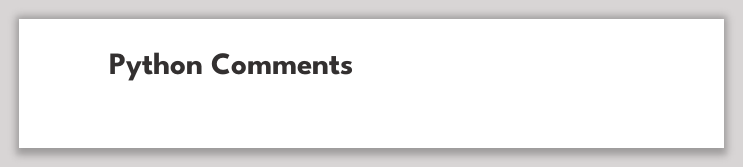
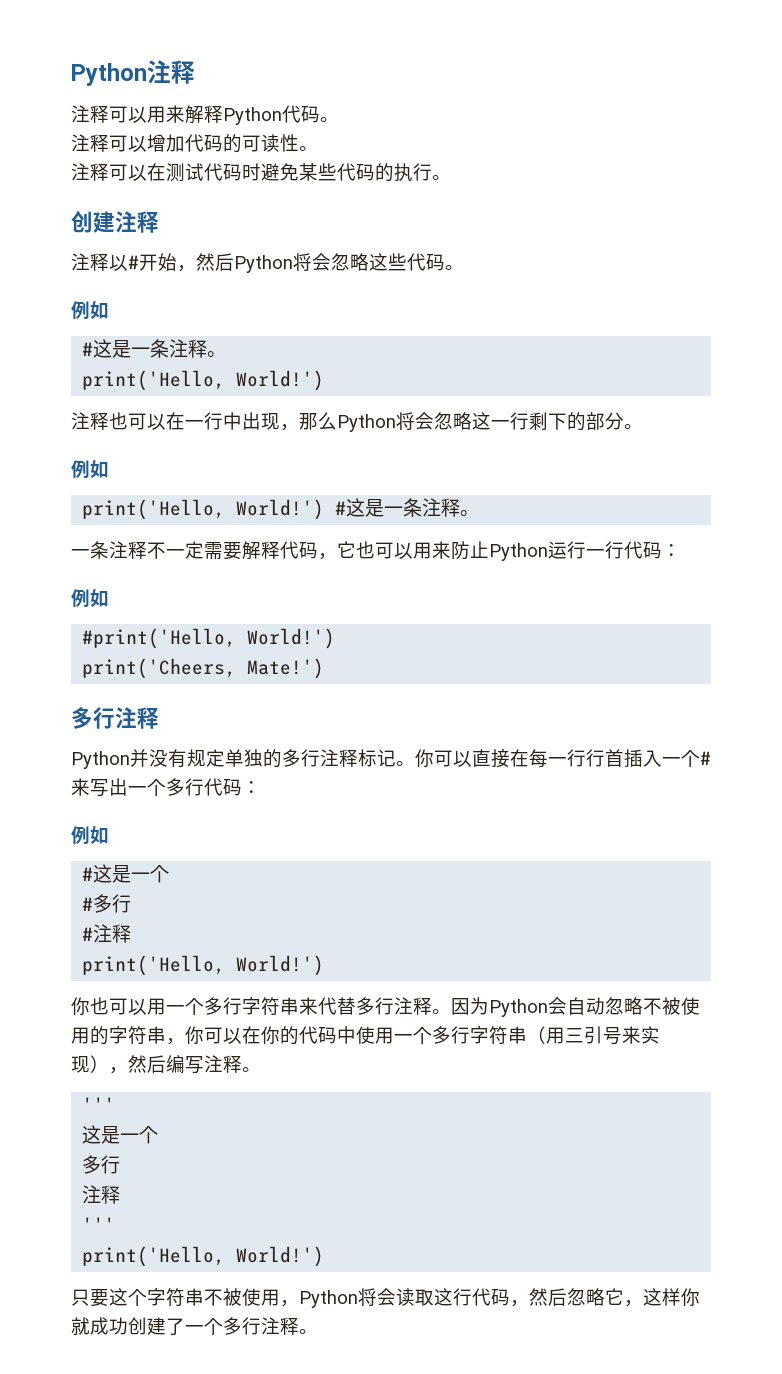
[109,52,354,81] Python Comments -> [71,60,195,86] [71,105,339,125] [71,134,318,153] [71,163,451,182] [71,211,159,233] [71,253,464,273] [71,301,109,319] [82,339,227,358] [82,370,325,391] [71,412,643,432] [71,460,109,478] [82,498,480,520] [71,541,681,561] [71,589,109,607] [82,628,336,649] [82,658,325,679] [71,707,159,729] [71,749,711,769] [71,778,261,797] [71,826,109,844] [82,864,170,883] [82,894,132,913] [82,924,132,943] [82,955,325,976] [71,997,700,1017] [71,1026,660,1045] [71,1055,261,1074] [82,1097,116,1112] [82,1125,159,1144] [82,1155,121,1174] [82,1185,121,1204] [82,1217,116,1232] [82,1246,325,1267] [71,1288,700,1308] [71,1317,318,1335] Python注释 // 注释可以用来解释Python代码。 // 注释可以增加代码的可读性。 // 注释可以在测试代码时避免某些代码的执行。 // 创建注释 // 注释以#开始，然后Python将会忽略这些代码。 // 例如 // #这是一条注释。 // print('Hello, World!') // 注释也可以在一行中出现，那么Python将会忽略这一行剩下的部分。 // 例如 // print('Hello, World!') #这是一条注释。 // 一条注释不一定需要解释代码，它也可以用来防止Python运行一行代码： // 例如 // #print('Hello, World!') // print('Cheers, Mate!') // 多行注释 // Python并没有规定单独的多行注释标记。你可以直接在每一行行首插入一个#来写出一个多行代码： // 例如 // #这是一个 // #多行 // #注释 // print('Hello, World!') // 你也可以用一个多行字符串来代替多行注释。因为Python会自动忽略不被使用的字符串，你可以在你的代码中使用一个多行字符串（用三引号来实现），然后编写注释。 // ''' // 这是一个 // 多行 // 注释 // ''' // print('Hello, World!') // 只要这个字符串不被使用，Python将会读取这行代码，然后忽略它，这样你就成功创建了一个多行注释。

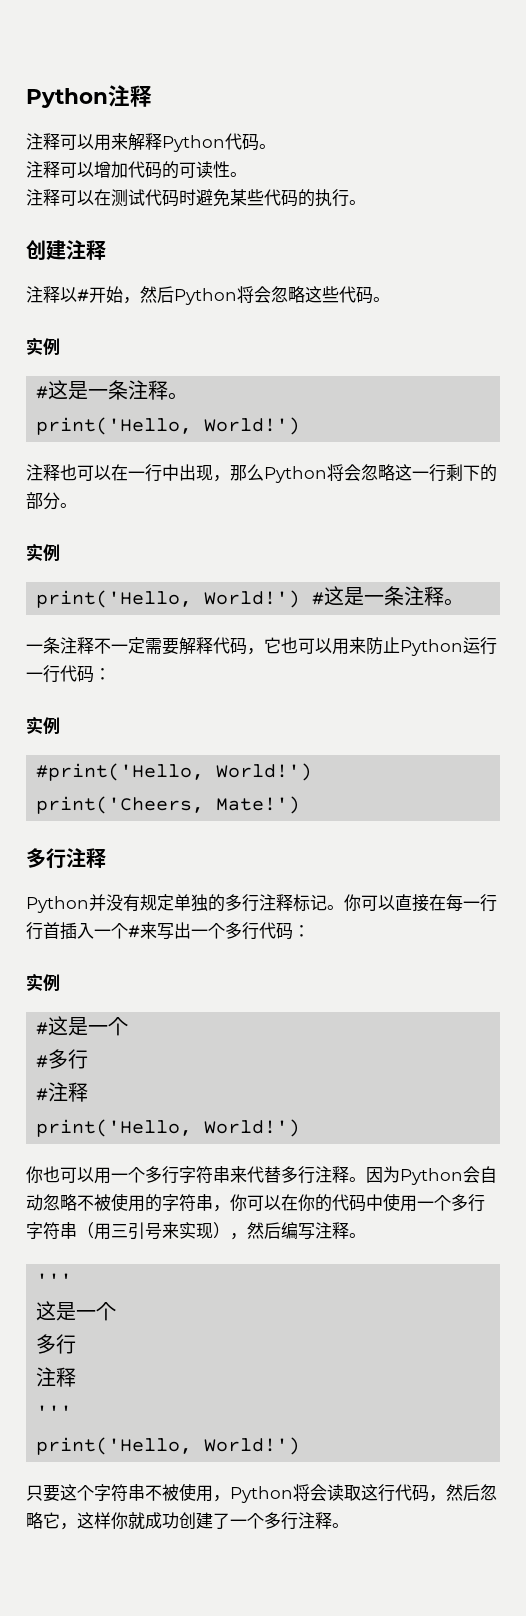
[71,301,109,319] 例如 -> [26,337,60,355] 实例
[71,460,109,478] 例如 -> [26,543,60,561] 实例
[71,589,109,607] 例如 -> [26,716,60,734] 实例
[71,826,109,844] 例如 -> [26,973,60,991] 实例

